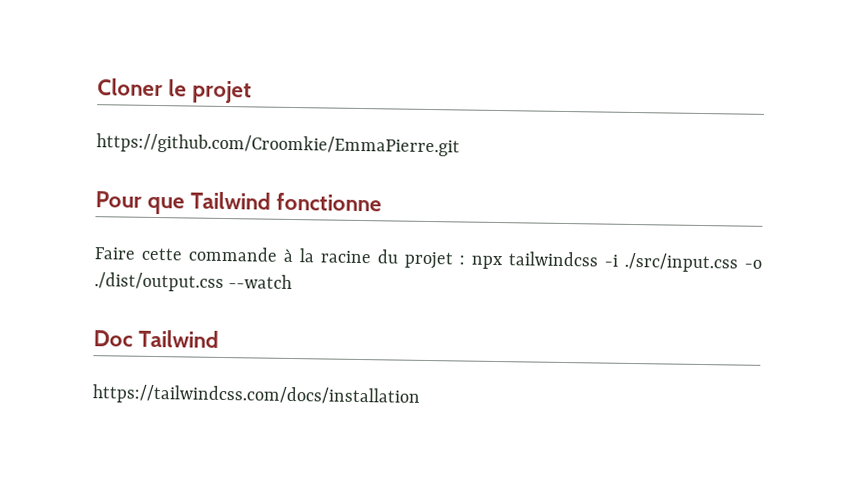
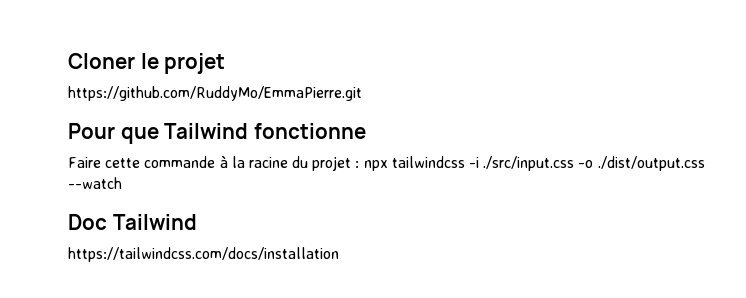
[96,133,460,157] https://github.com/Croomkie/EmmaPierre.git -> [68,86,362,101] https://github.com/RuddyMo/EmmaPierre.git

